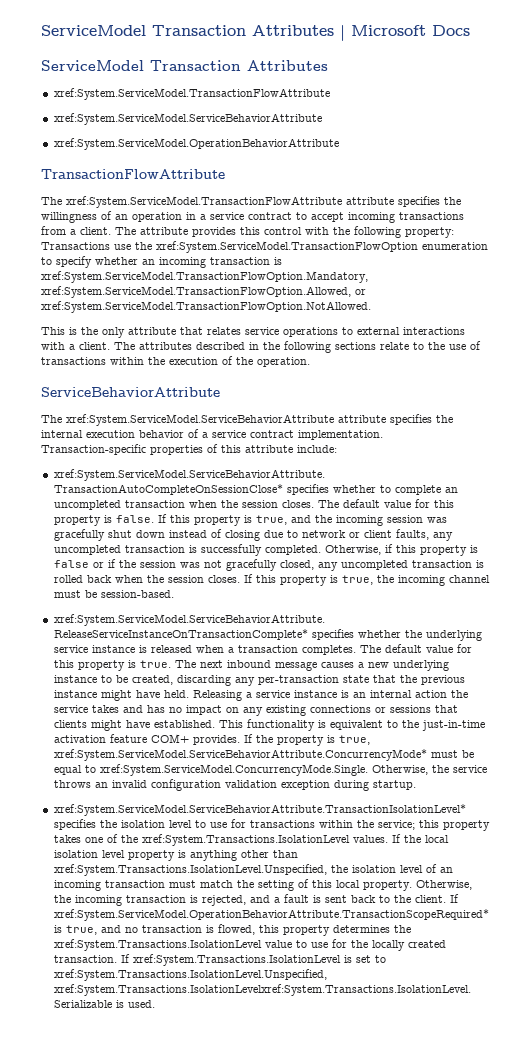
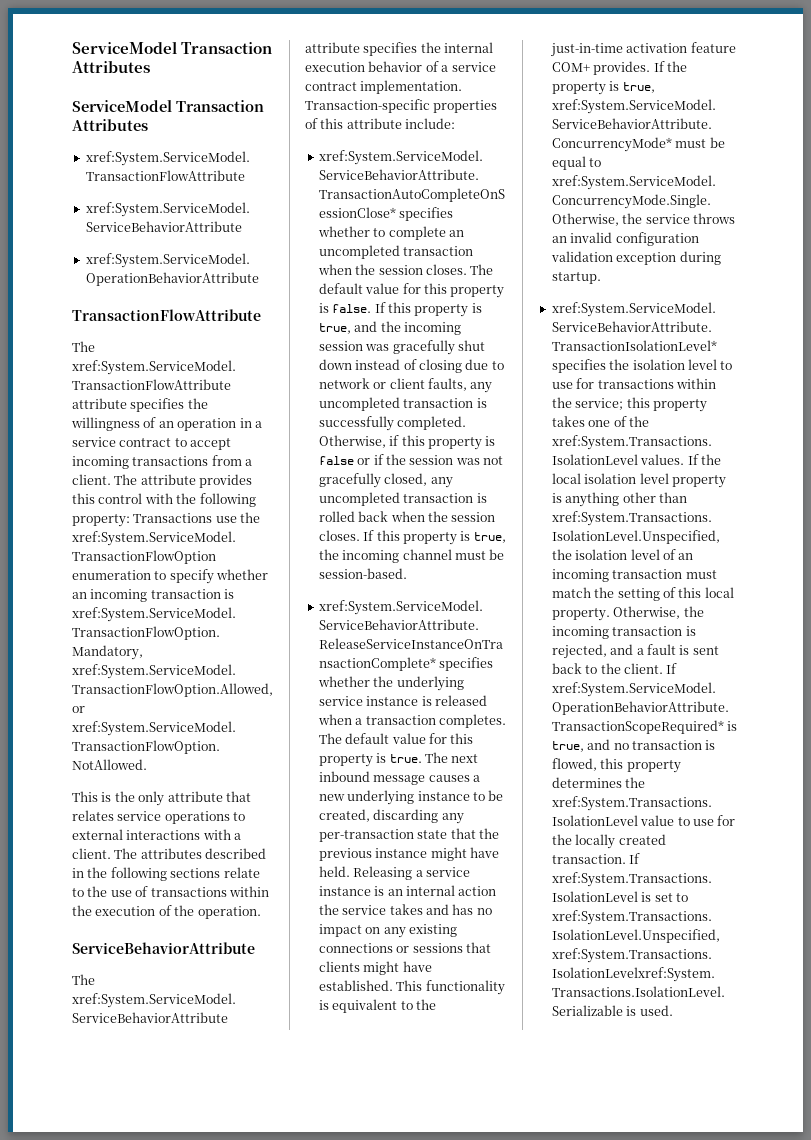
[41,25,470,41] ServiceModel Transaction Attributes | Microsoft Docs -> [72,41,273,54] [72,61,150,73] ServiceModel Transaction Attributes

